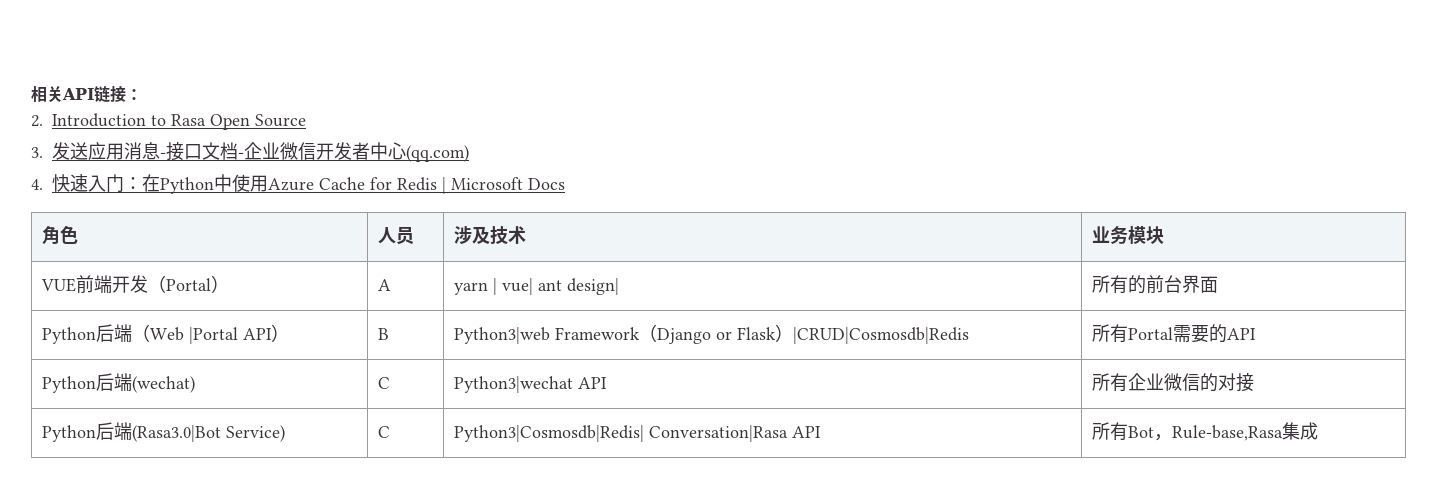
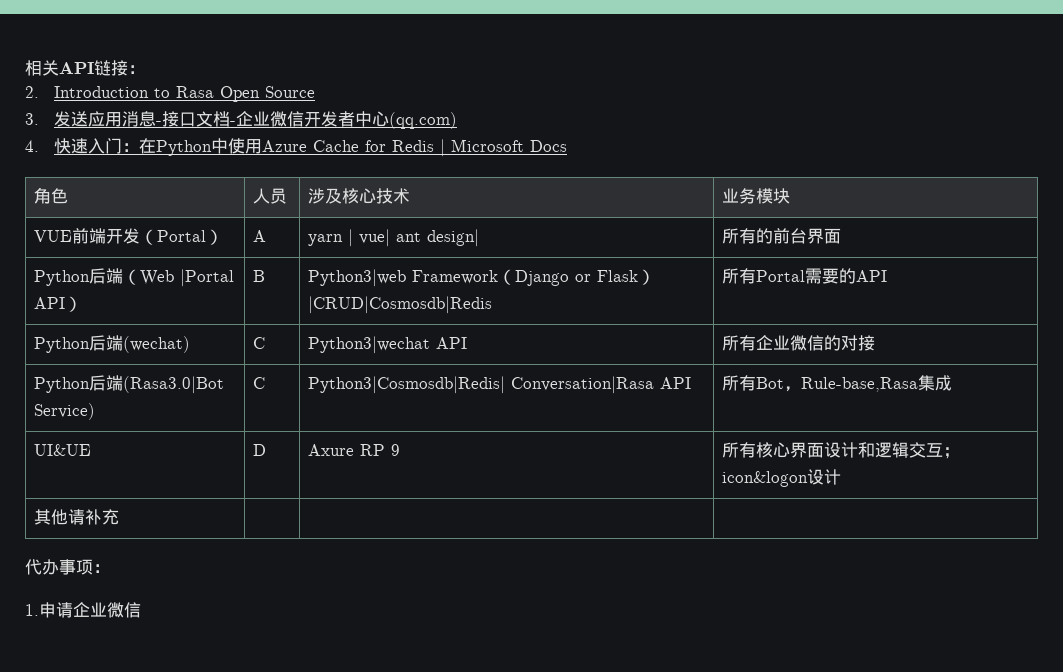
(491, 235) none -> [342,188,377,204] 核心
(1319, 431) none -> [34,444,92,456] [253,444,267,456] [308,444,401,456] [722,442,961,459] [722,469,842,487] [34,509,120,525] [25,559,110,575] [25,602,141,618] // UI&UE | D | Axure RP 9 | 所有核心界面设计和逻辑交互；icon&logon设计 // 其他请补充 | | | // 代办事项： // 1.申请企业微信

